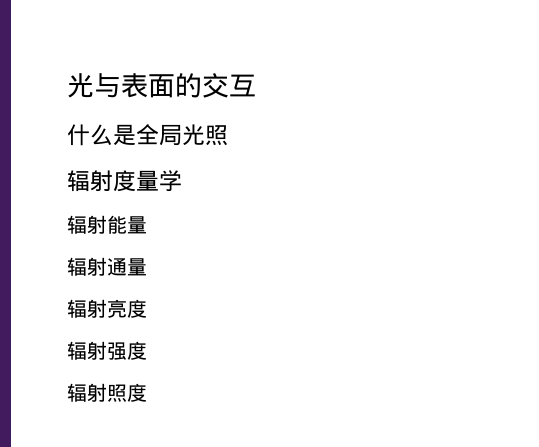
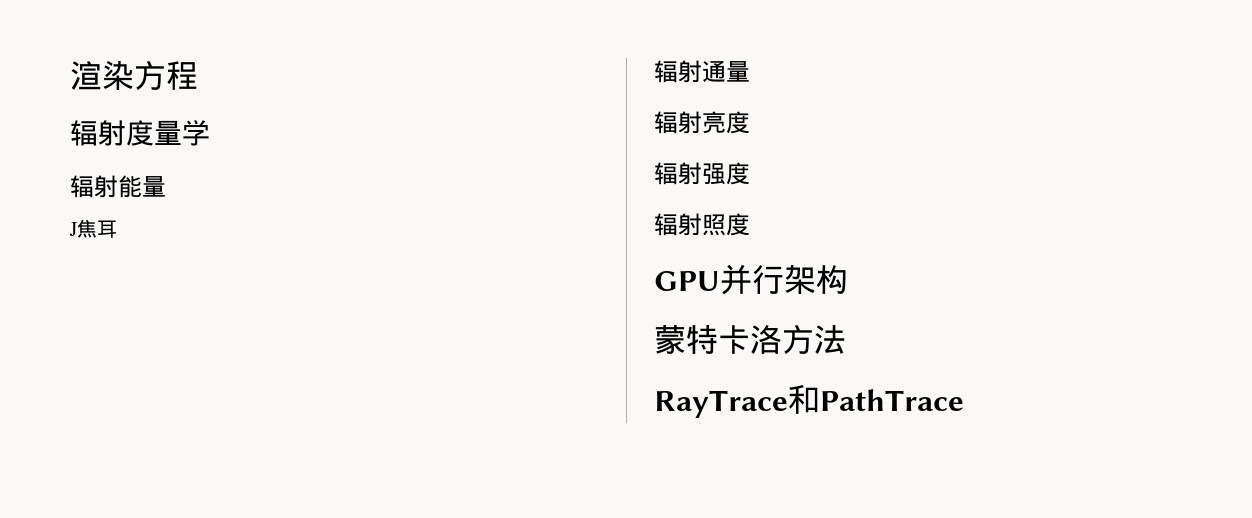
[67,73,256,98] [67,124,228,146] 光与表面的交互 // 什么是全局光照 -> [70,61,198,90] 渲染方程
(147, 225) none -> [69,219,117,238] // J焦耳
(147, 392) none -> [654,264,848,295] [654,325,846,354] [654,385,964,418] // GPU并行架构 // 蒙特卡洛方法 // RayTrace和PathTrace

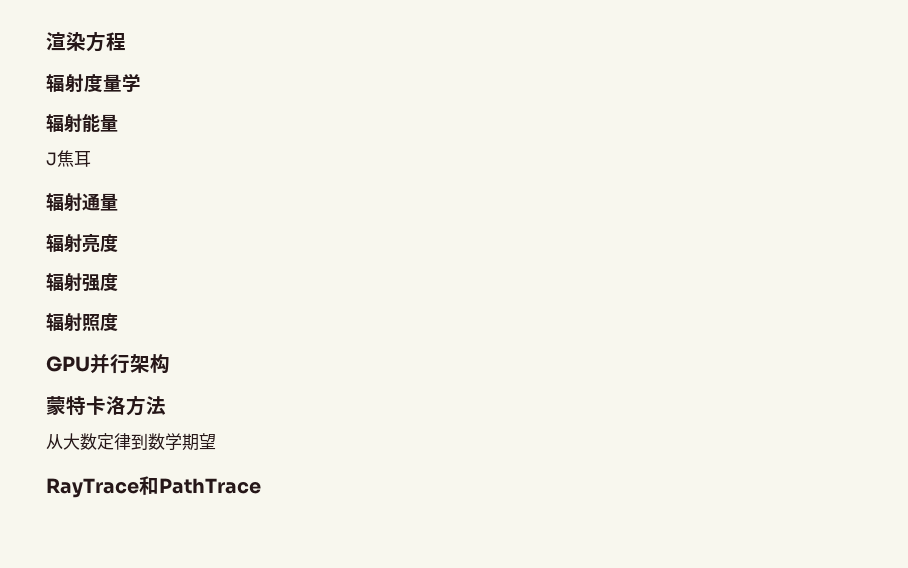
(846, 339) none -> [46,433,216,451] // 从大数定律到数学期望

